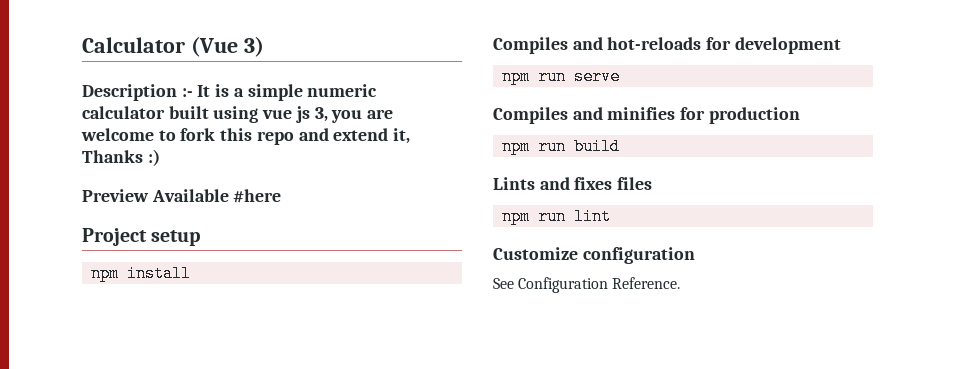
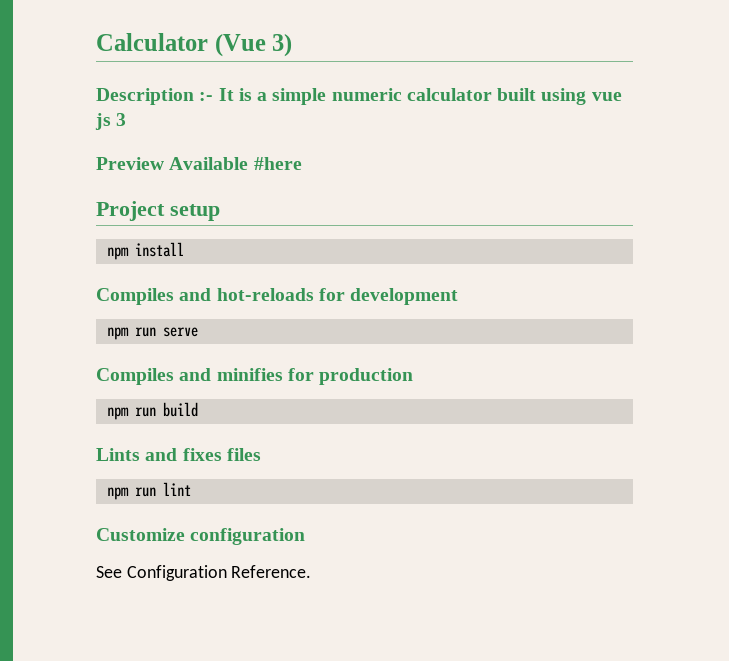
[314,107,394,123] [81,128,411,145] [82,149,160,166] 3, you are welcome to fork this repo and extend it, Thanks :) -> [116,113,127,126] 3

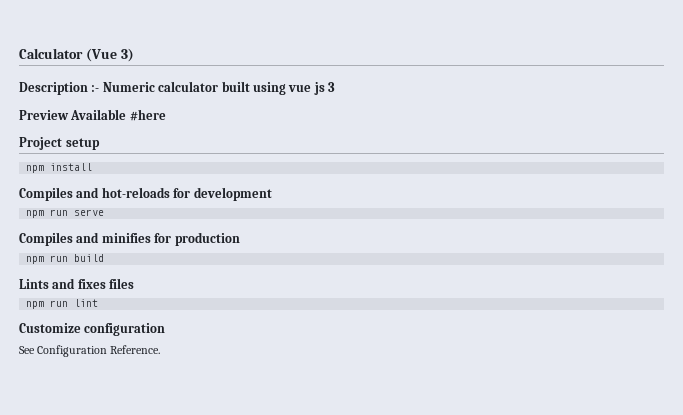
[218,88,402,105] It is a simple numeric -> [102,82,155,92] Numeric

